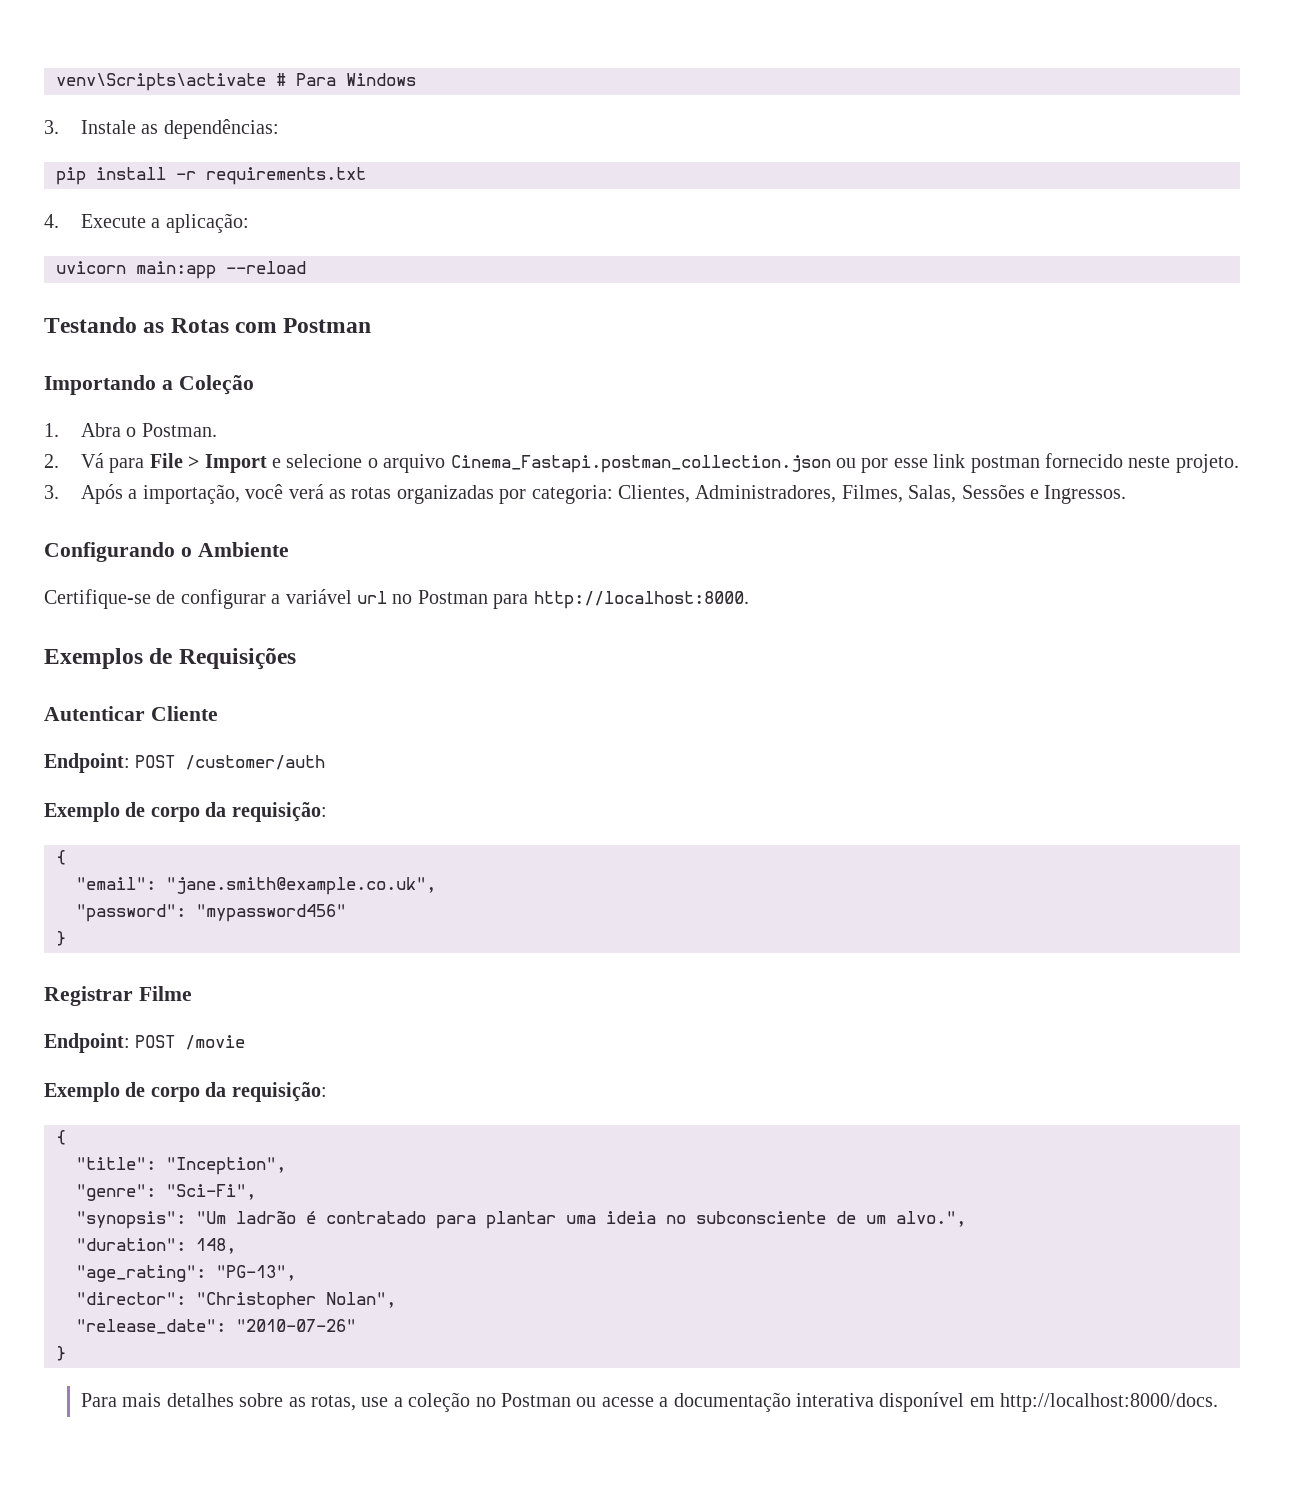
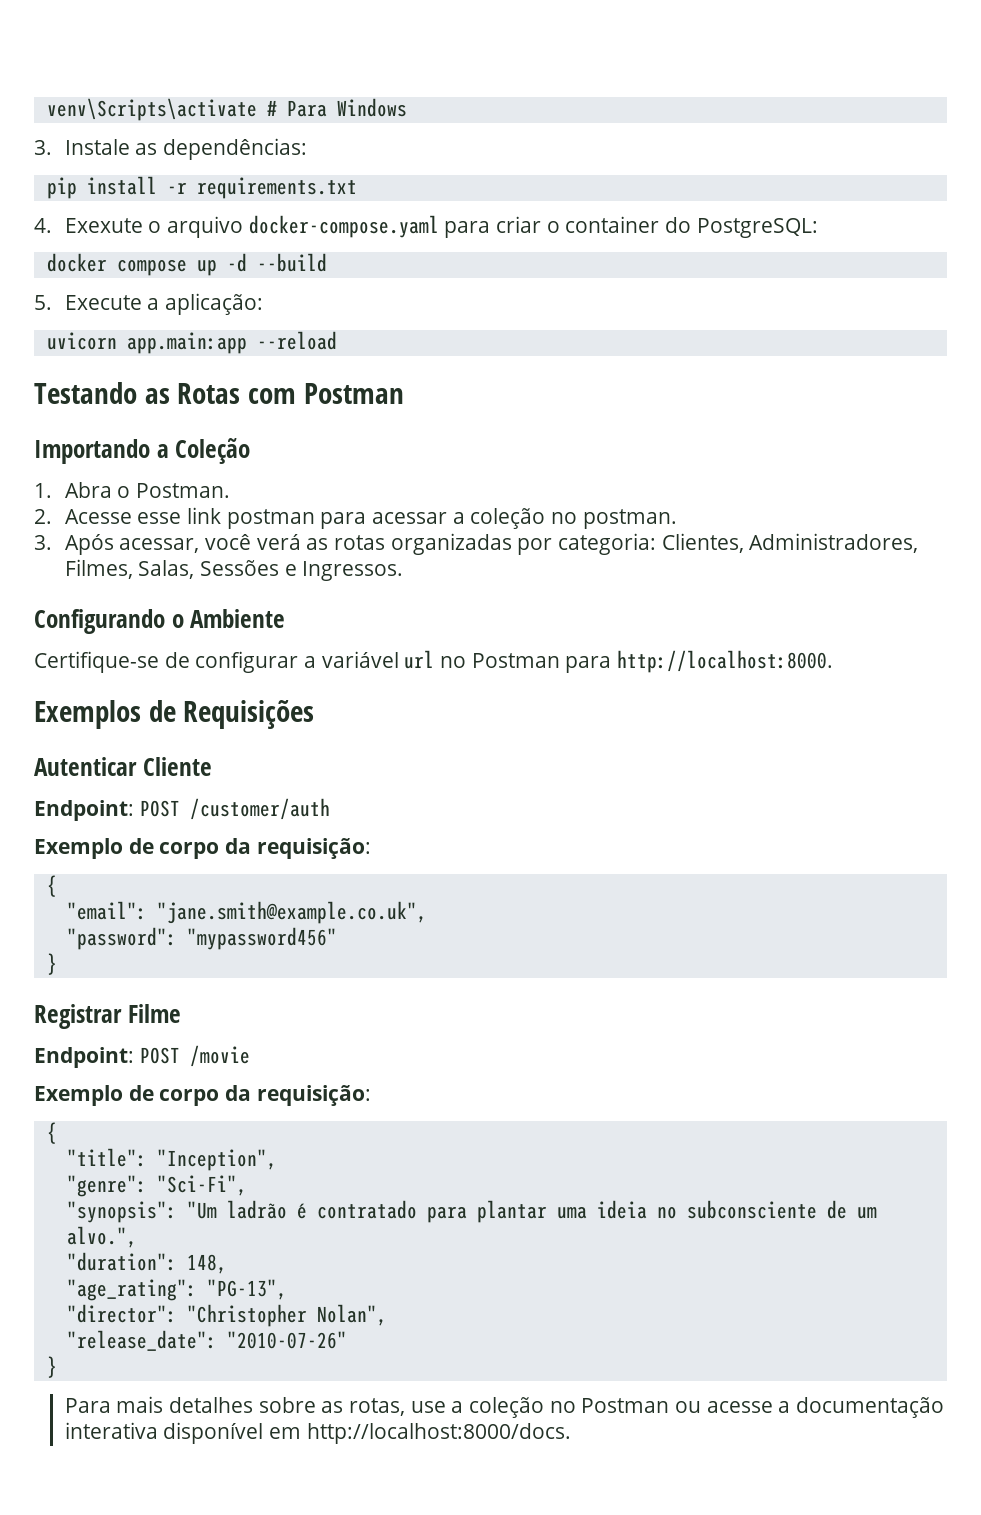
(59, 221) none -> [64,215,818,238] [46,253,327,276] [34,295,52,310] Exexute o arquivo docker-compose.yaml para criar o container do PostgreSQL: // docker compose up -d --build // 5.
[136,261,216,279] main:app -> [126,332,247,354] app.main:app
[80,453,1239,473] Vá para File > Import e selecione o arquivo Cinema_Fastapi.postman_collection.json ou por esse link postman fornecido neste projeto. -> [64,507,677,529] Acesse esse link postman para acessar a coleção no postman.
[128,484,240,504] a importação, -> [119,538,200,553] acessar,

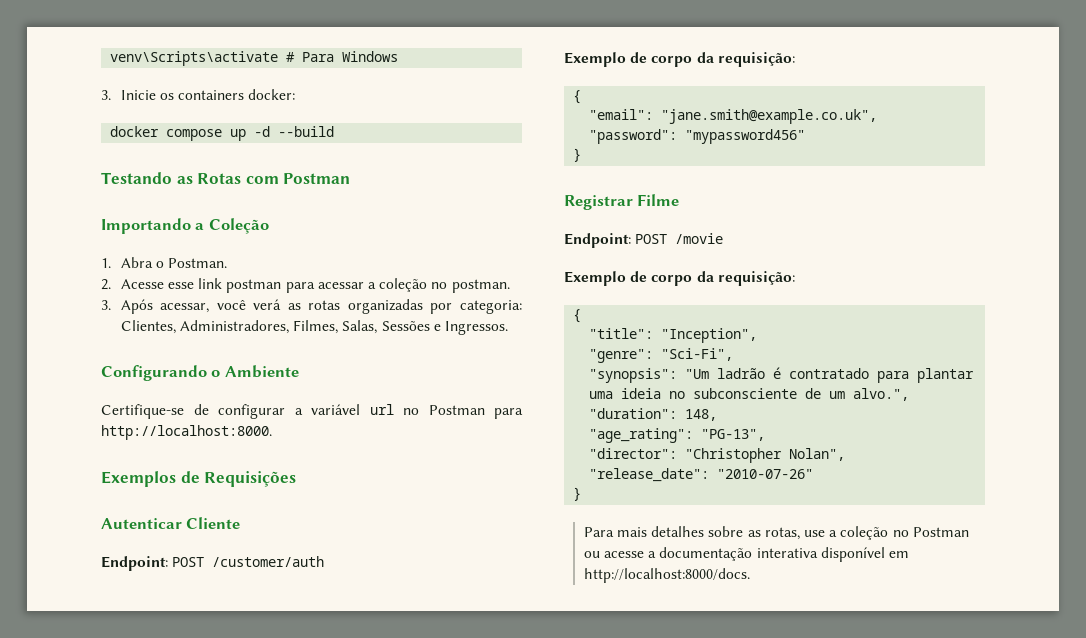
[64,138,307,160] [46,176,357,199] [34,215,818,238] Instale as dependências: // pip install -r requirements.txt // 4. Exexute o arquivo docker-compose.yaml para criar o container do PostgreSQL: -> [120,89,296,100] Inicie os containers docker:
[34,293,263,315] [46,331,337,354] // 5. Execute a aplicação: // uvicorn app.main:app --reload -> (335, 131) none

